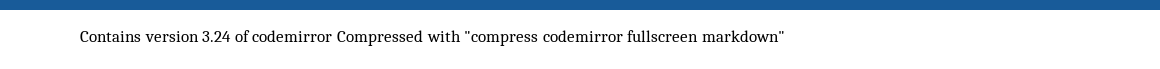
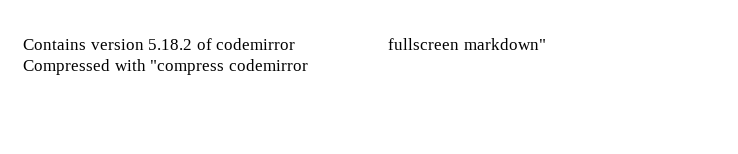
[202,31,232,42] 3.24 -> [148,39,193,50] 5.18.2

